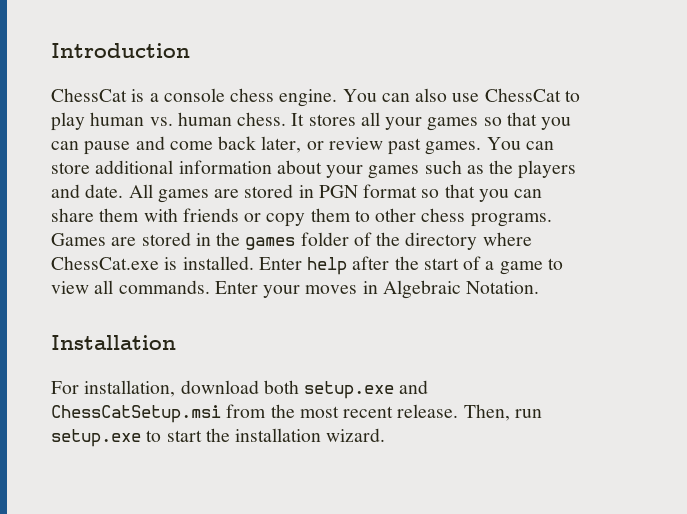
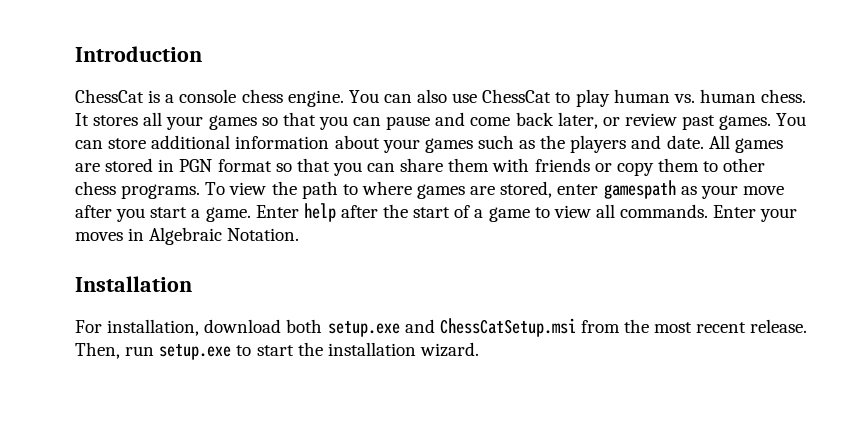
[51,232,532,250] [51,256,254,270] Games are stored in the games folder of the directory where ChessCat.exe is installed. -> [205,180,784,199] [75,205,251,222] To view the path to where games are stored, enter gamespath as your move after you start a game.

